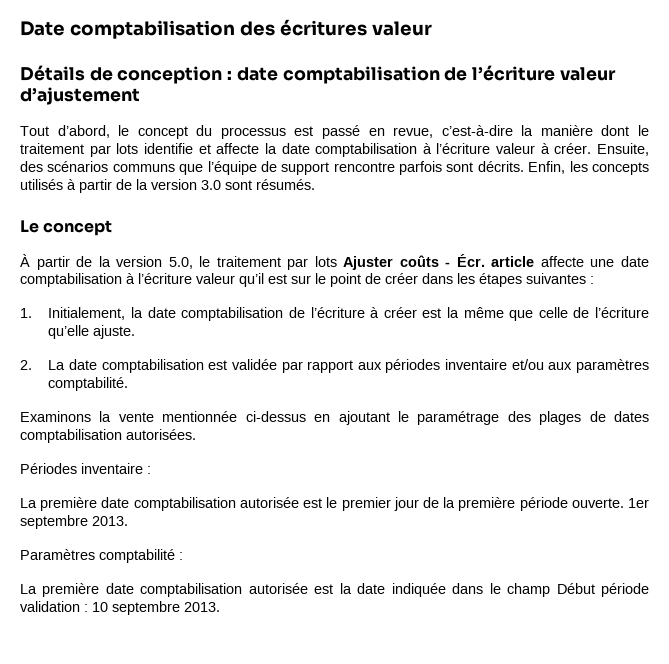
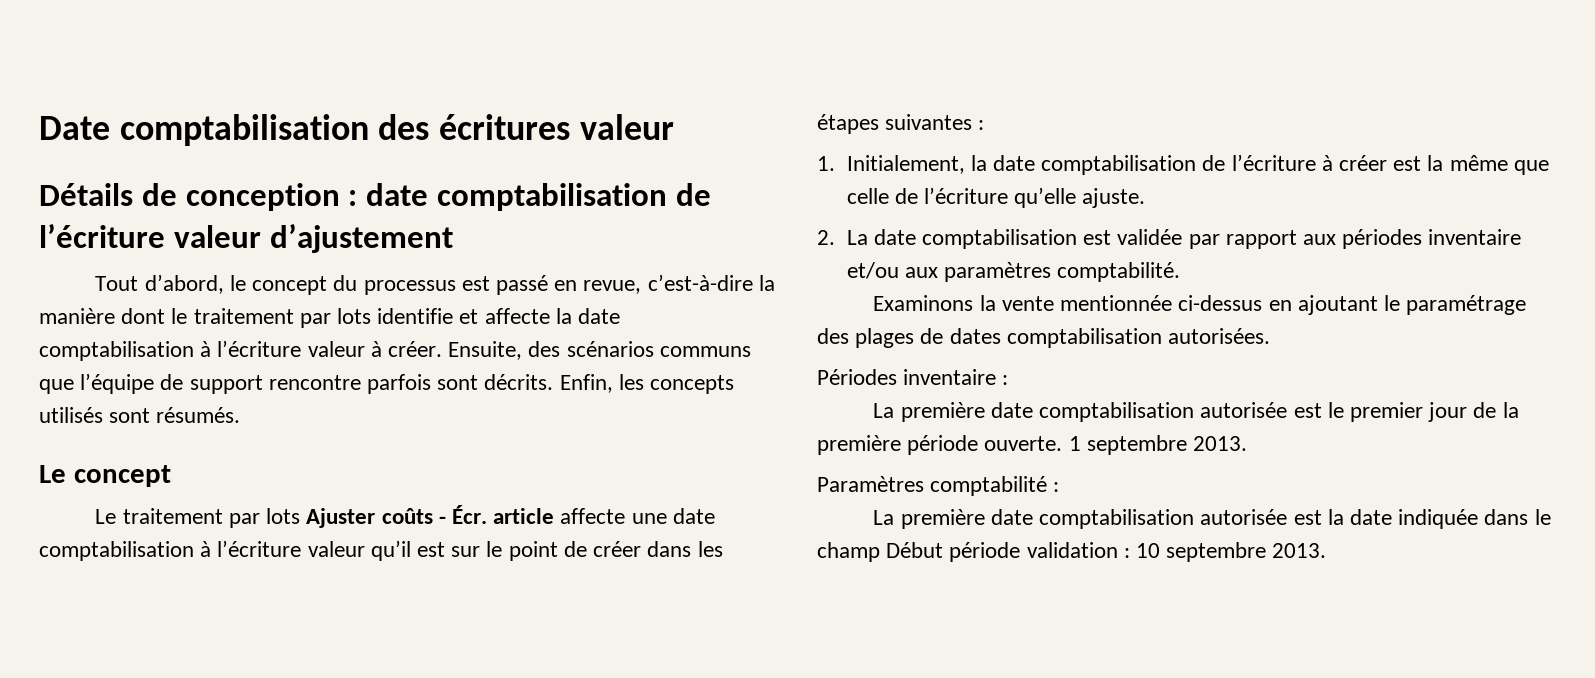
[67,179,315,193] [20,220,113,236] [20,254,211,270] à partir de la version 3.0 sont résumés. // Le concept // À partir de la version 5.0, le -> [109,407,241,423] [39,465,171,487] [95,509,117,524] sont résumés. // Le concept // Le
[628,498,649,508] 1er -> [1068,436,1081,451] 1

